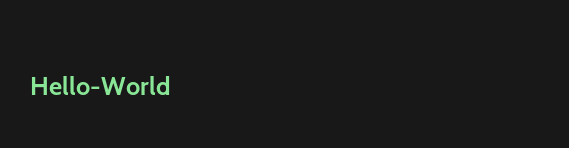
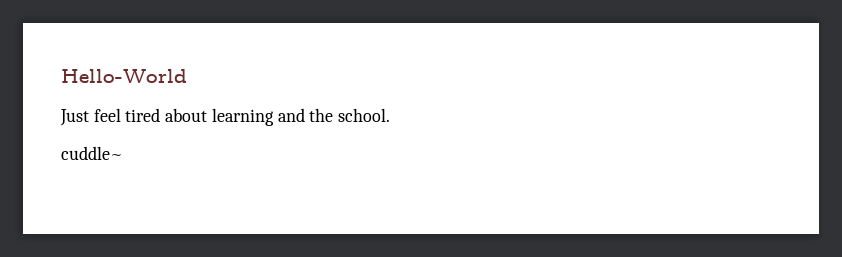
(171, 85) none -> [60,108,391,126] [61,146,123,160] // Just feel tired about learning and the school. // cuddle~

